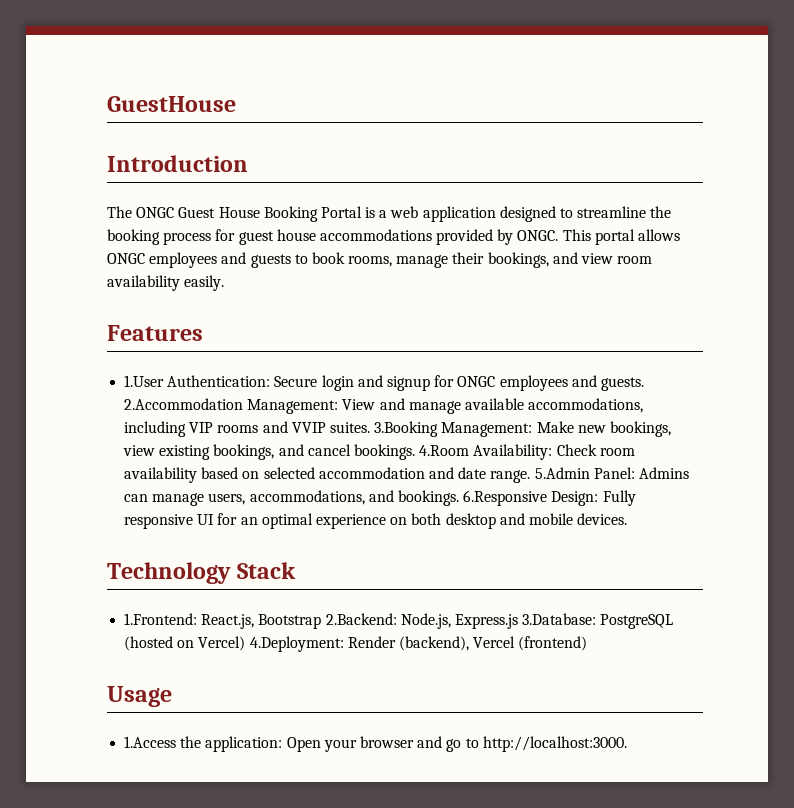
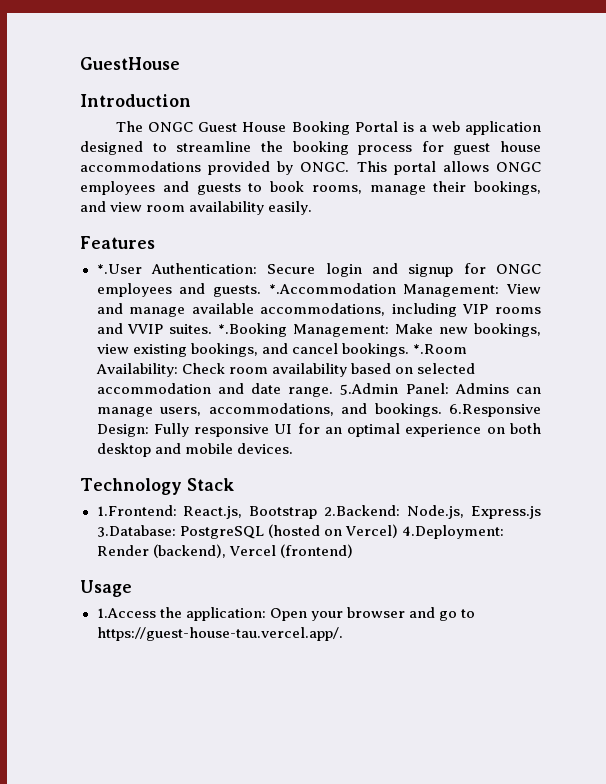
[124,375,165,387] 1.User -> [96,264,142,274] *.User
[124,398,244,410] 2.Accommodation -> [268,283,396,294] *.Accommodation
[374,421,439,437] 3.Booking -> [218,323,288,337] *.Booking
[419,445,470,456] 4.Room -> [412,344,467,354] *.Room
[482,736,627,752] http://localhost:3000. -> [96,627,344,641] https://guest-house-tau.vercel.app/.

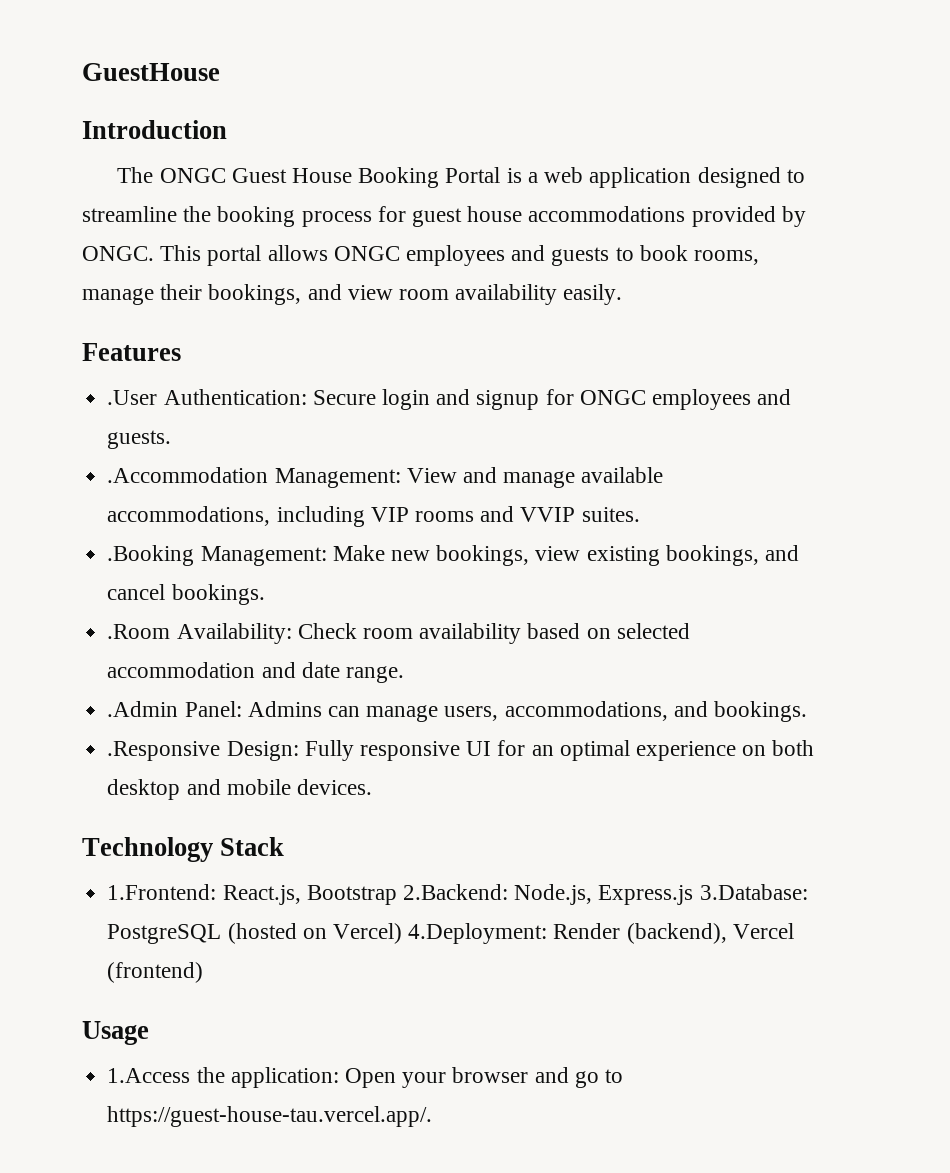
[96,264,142,274] *.User -> [107,390,158,405] .User
[268,283,396,294] *.Accommodation -> [107,467,269,483] // .Accommodation
[218,323,288,337] *.Booking -> [107,545,195,566] // .Booking
[412,344,467,354] *.Room -> [107,624,171,639] // .Room
[340,383,399,395] 5.Admin -> [107,701,179,717] // .Admin
[449,404,541,417] 6.Responsive -> [107,741,221,761] // .Responsive

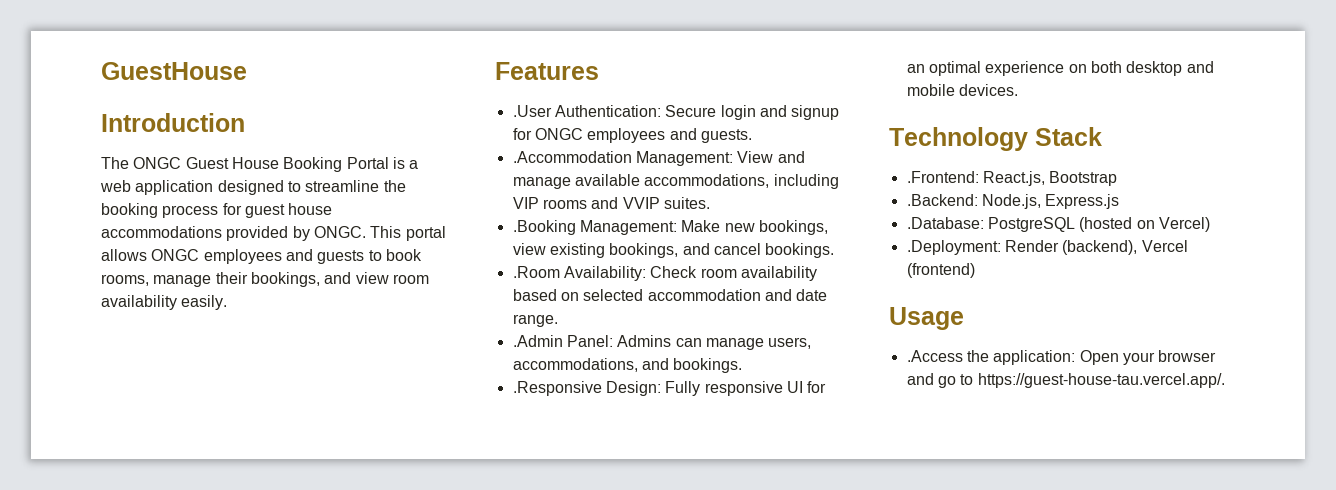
[107,884,217,900] 1.Frontend: -> [906,171,979,183] .Frontend:
[402,884,508,900] 2.Backend: -> [906,194,978,206] // .Backend:
[699,884,808,900] 3.Database: -> [906,217,984,229] // .Database:
[408,923,548,944] 4.Deployment: -> [906,240,1001,255] // .Deployment:
[107,1068,191,1083] 1.Access -> [906,350,963,362] .Access

